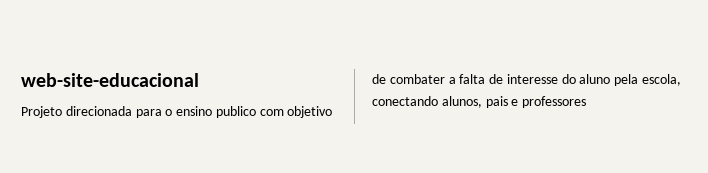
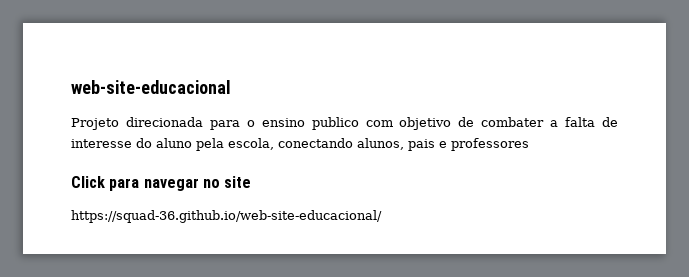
(587, 102) none -> [71,176,252,191] [71,210,382,223] // Click para navegar no site // https://squad-36.github.io/web-site-educacional/

